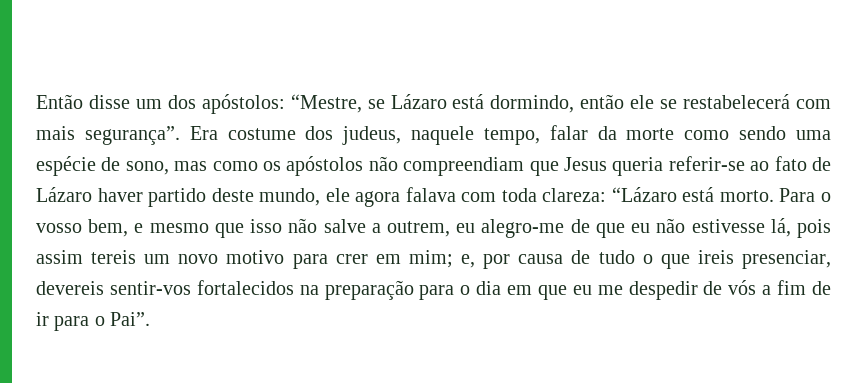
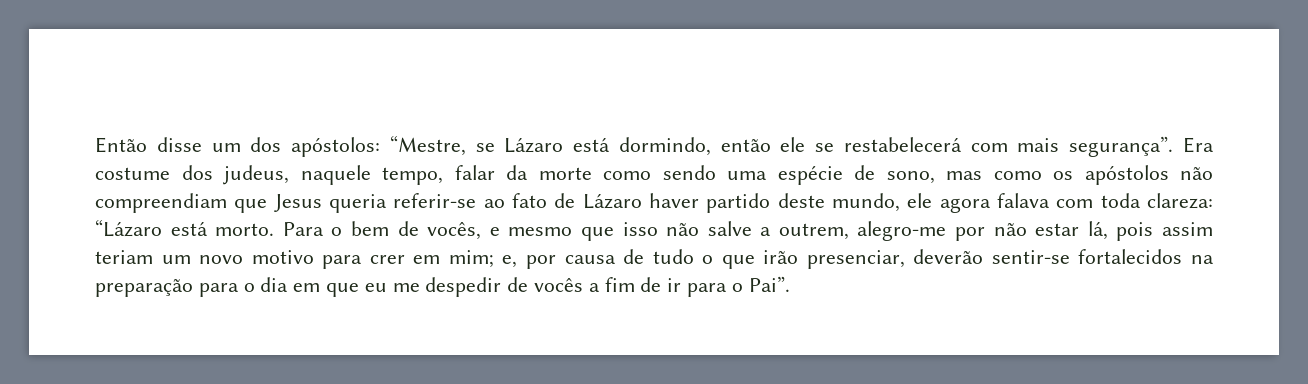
[36,219,129,237] vosso bem, -> [350,221,482,240] bem de vocês,
[456,218,765,238] eu alegro-me de que eu não estivesse -> [857,221,1080,241] alegro-me por não estar
[91,250,137,264] tereis -> [95,250,153,264] teriam
[697,250,832,269] [36,281,191,295] ireis presenciar, devereis sentir-vos -> [763,249,1070,269] irão presenciar, deverão sentir-se
[728,280,757,295] vós -> [534,278,584,292] vocês

